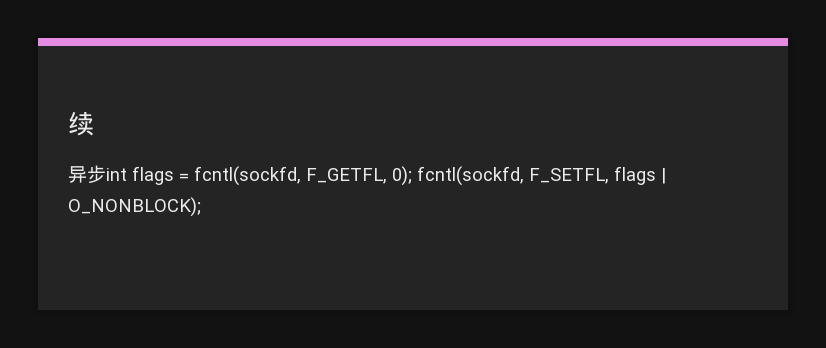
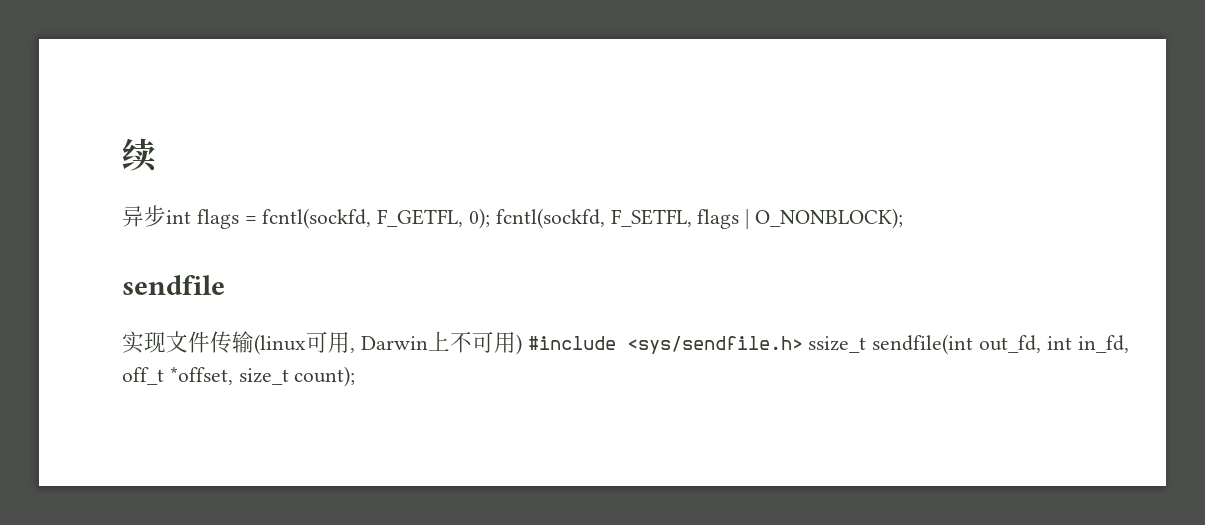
(201, 207) none -> [122,275,225,295] [122,331,1129,355] [122,366,356,387] // sendfile // 实现文件传输(linux可用, Darwin上不可用) #include <sys/sendfile.h> ssize_t sendfile(int out_fd, int in_fd, off_t *offset, size_t count);

